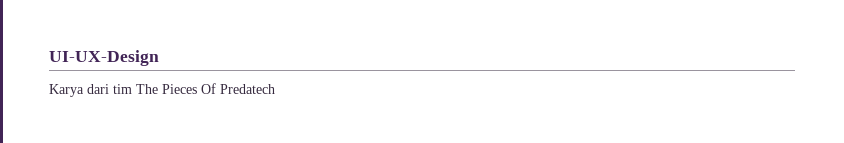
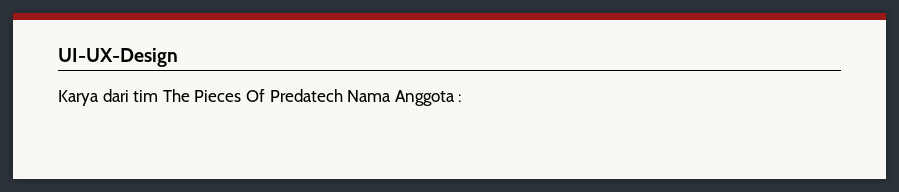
(275, 89) none -> [347,90,462,106] Nama Anggota :

